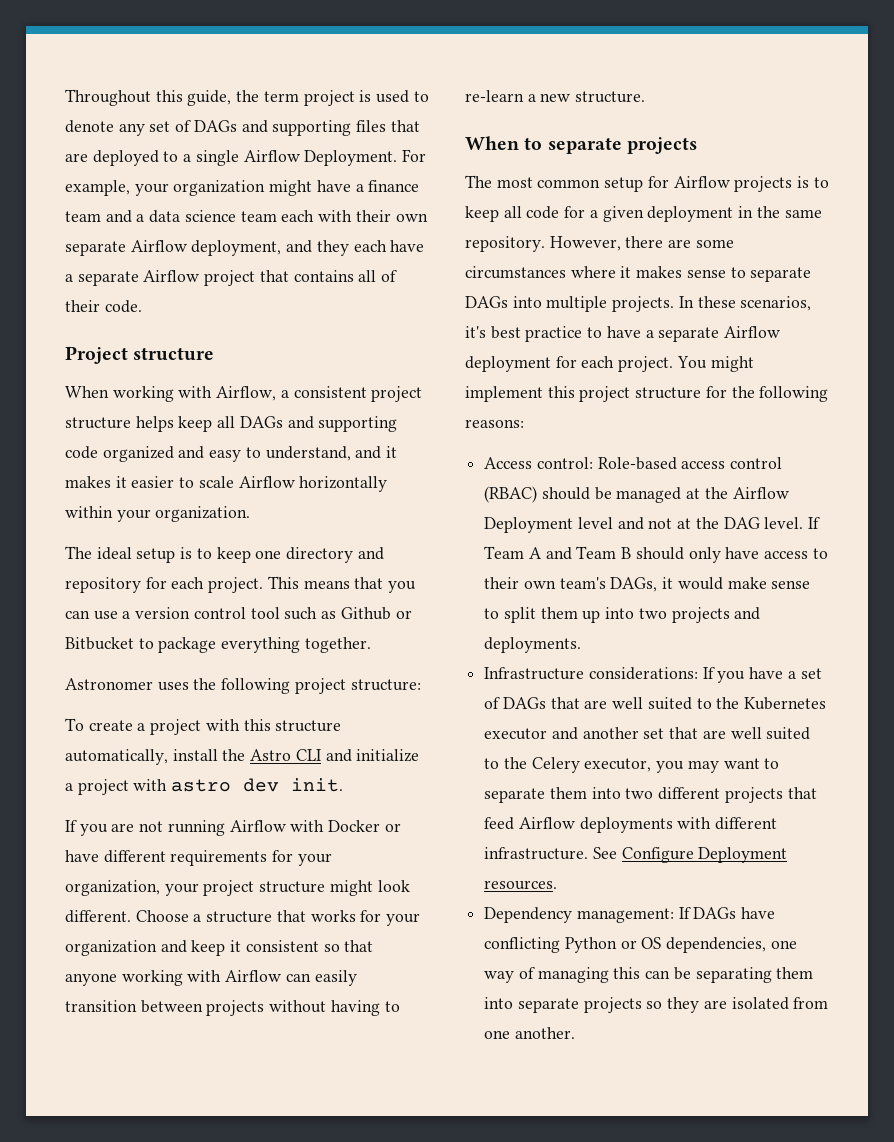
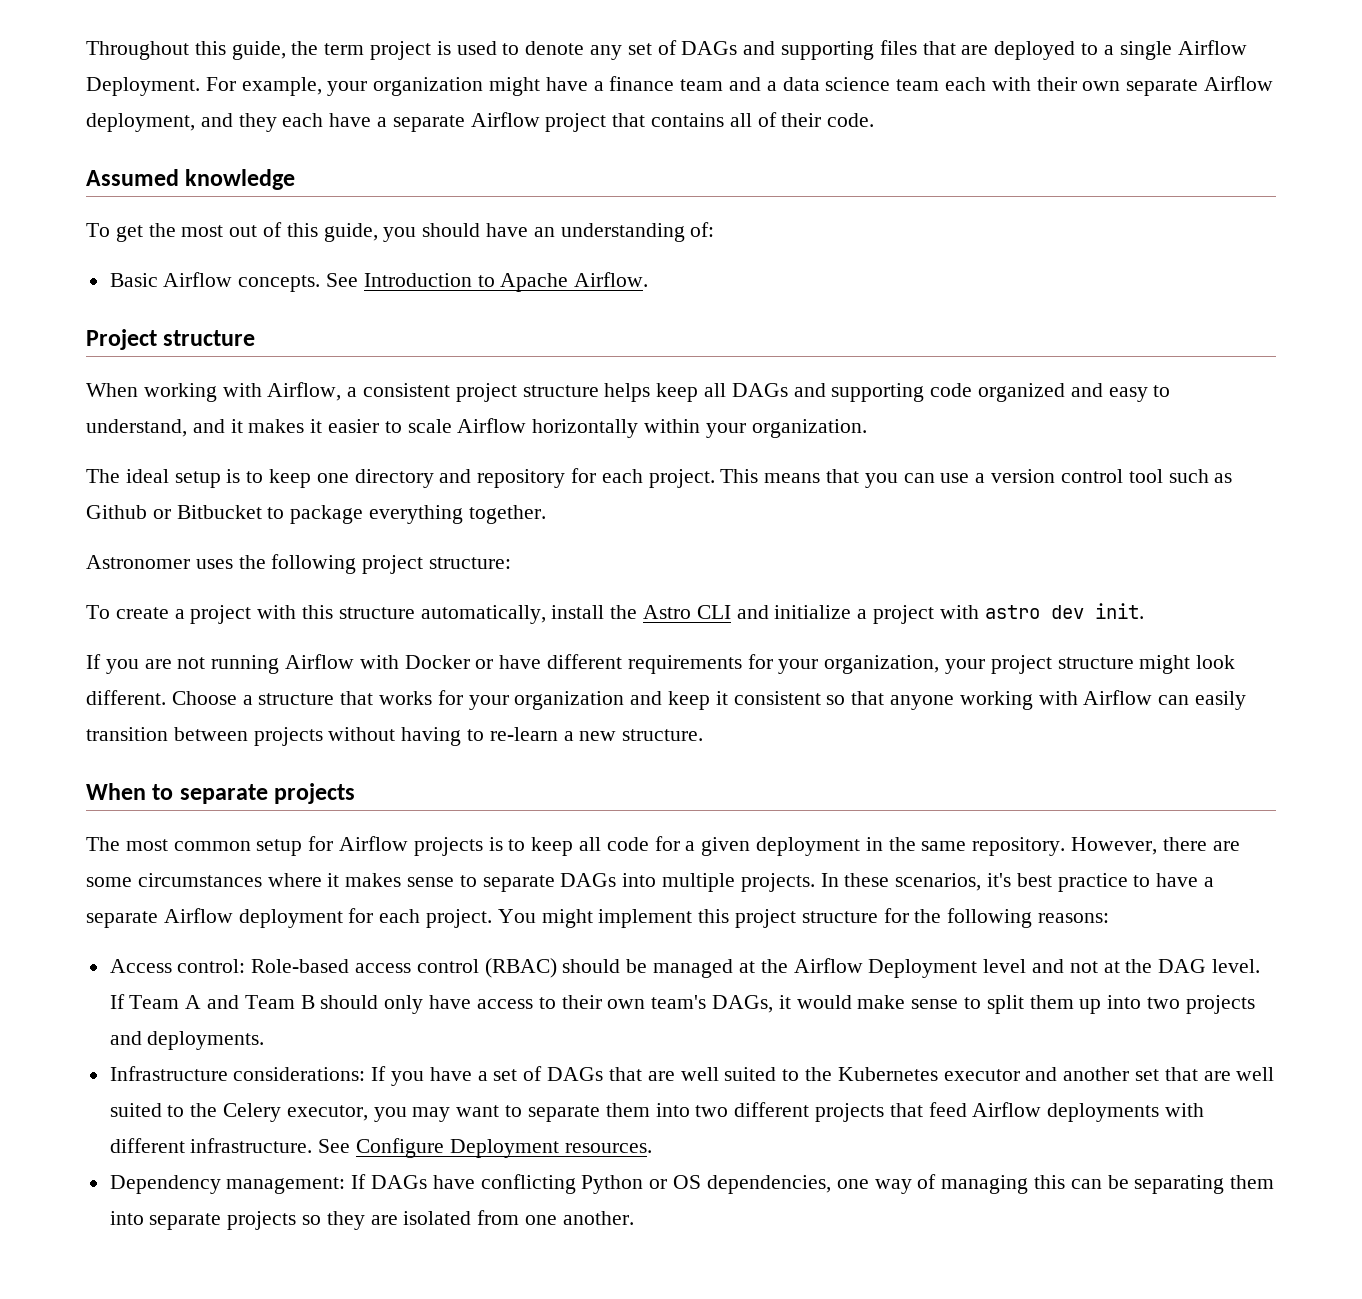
(142, 306) none -> [86,169,296,190] [86,222,715,242] [109,272,649,292] // Assumed knowledge // To get the most out of this guide, you should have an understanding of: // Basic Airflow concepts. See Introduction to Apache Airflow.

